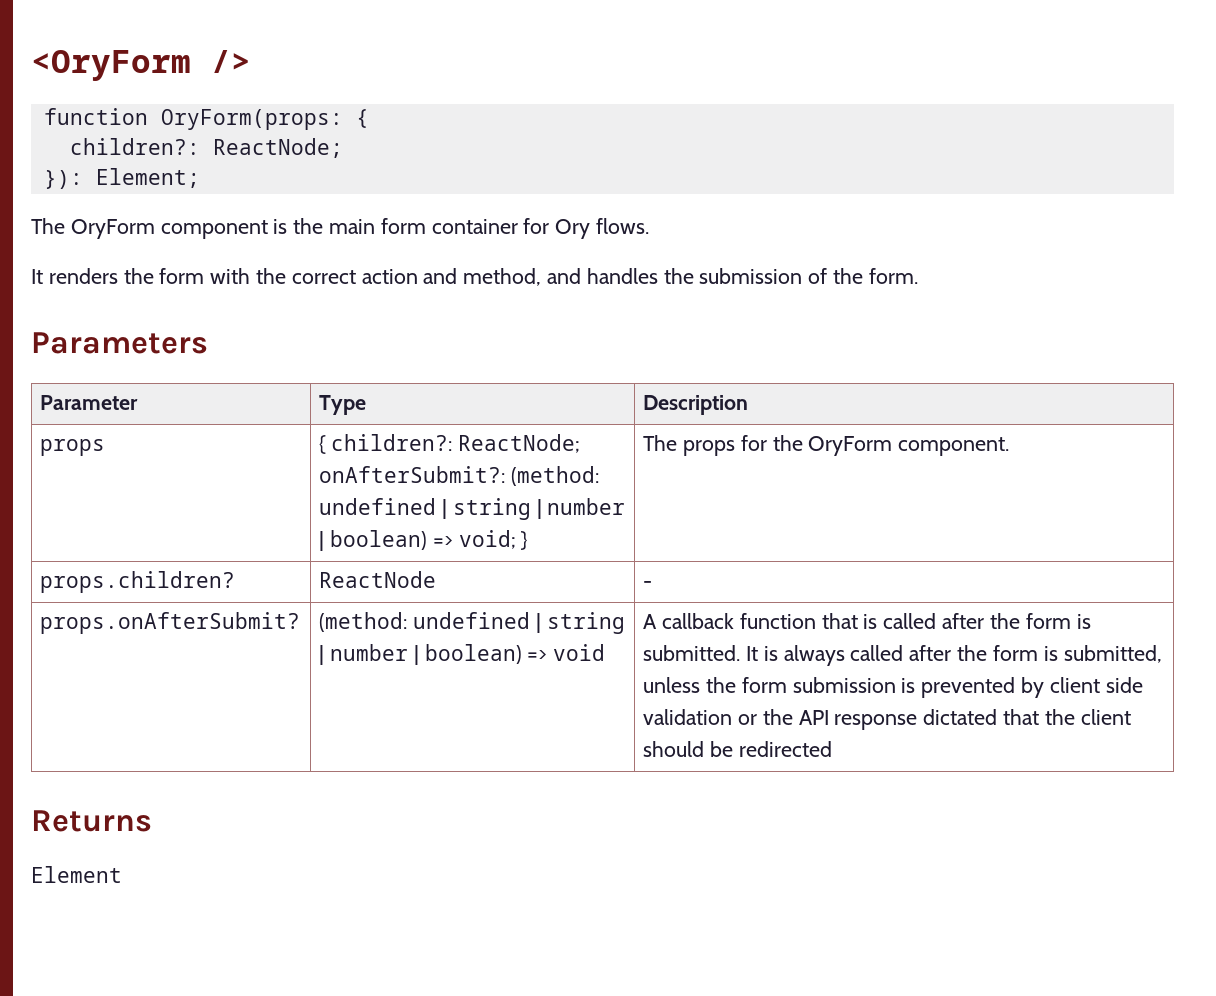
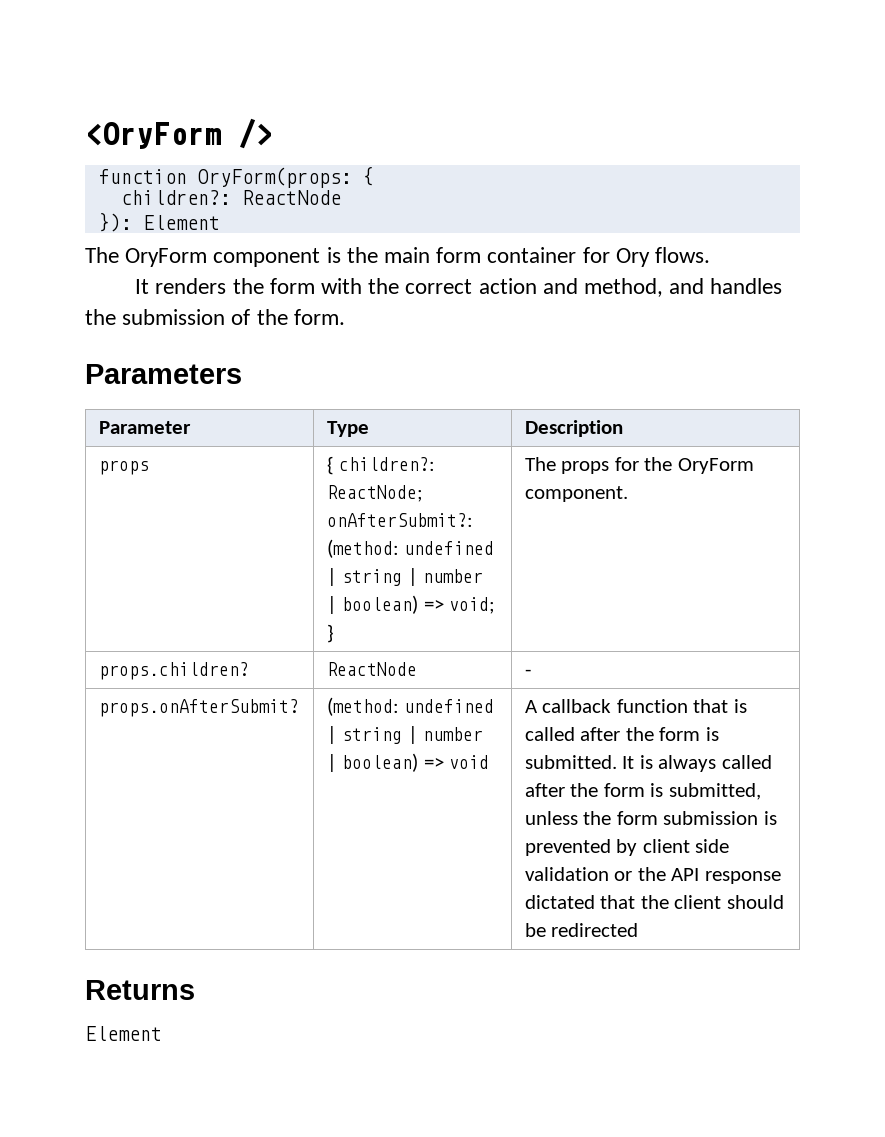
[212,138,343,158] ReactNode; -> [241,190,341,205] ReactNode
[95,168,200,188] Element; -> [142,215,220,230] Element

